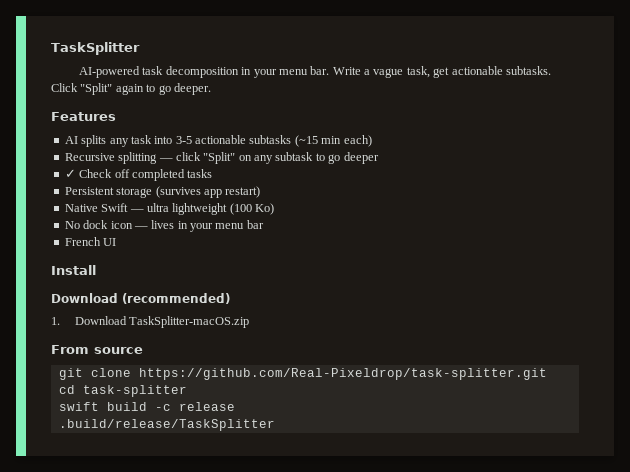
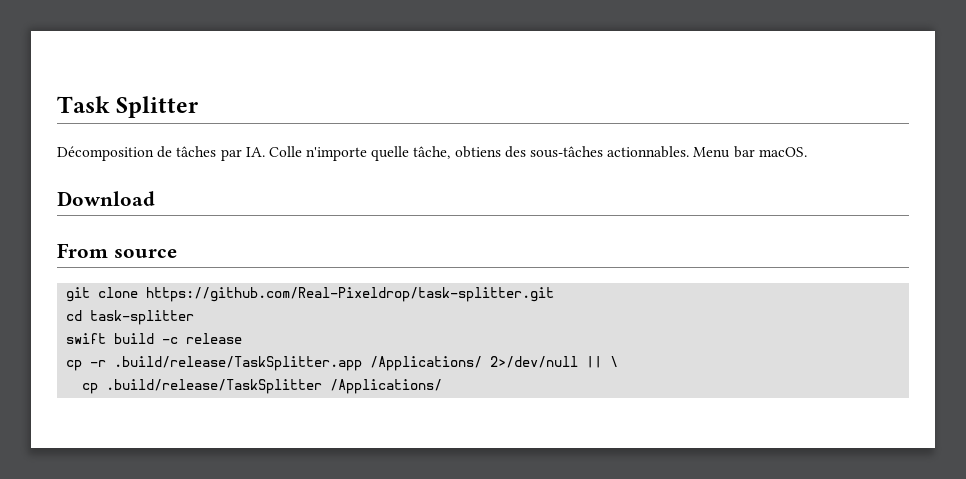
[51,42,140,55] [79,66,551,78] [51,83,211,95] [51,112,116,121] [64,135,372,147] [64,152,379,164] [64,169,213,181] [64,186,261,198] [64,203,274,215] [64,220,264,232] [64,237,117,246] [51,265,96,275] [51,293,230,304] [51,316,250,328] TaskSplitter // AI-powered task decomposition in your menu bar. Write a vague task, get actionable subtasks. Click "Split" again to go deeper. // Features // AI splits any task into 3-5 actionable subtasks (~15 min each) // Recursive splitting — click "Split" on any subtask to go deeper // ✓ Check off completed tasks // Persistent storage (survives app restart) // Native Swift — ultra lightweight (100 Ko) // No dock icon — lives in your menu bar // French UI // Install // Download (recommended) // 1. Download TaskSplitter-macOS.zip -> [57,96,199,118] [57,146,807,161] [57,191,155,206] Task Splitter // Décomposition de tâches par IA. Colle n'importe quelle tâche, obtiens des sous-tâches actionnables. Menu bar macOS. // Download
[58,419,275,431] .build/release/TaskSplitter -> [66,356,619,371] [82,379,443,394] cp -r .build/release/TaskSplitter.app /Applications/ 2>/dev/null || \ // cp .build/release/TaskSplitter /Applications/

